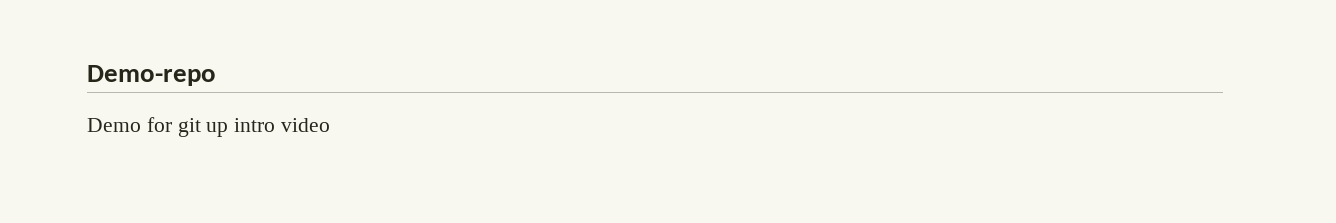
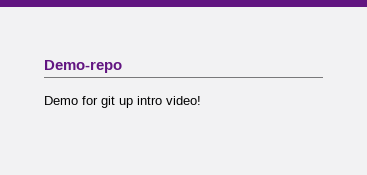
[281,118,331,132] video -> [166,96,201,105] video!

